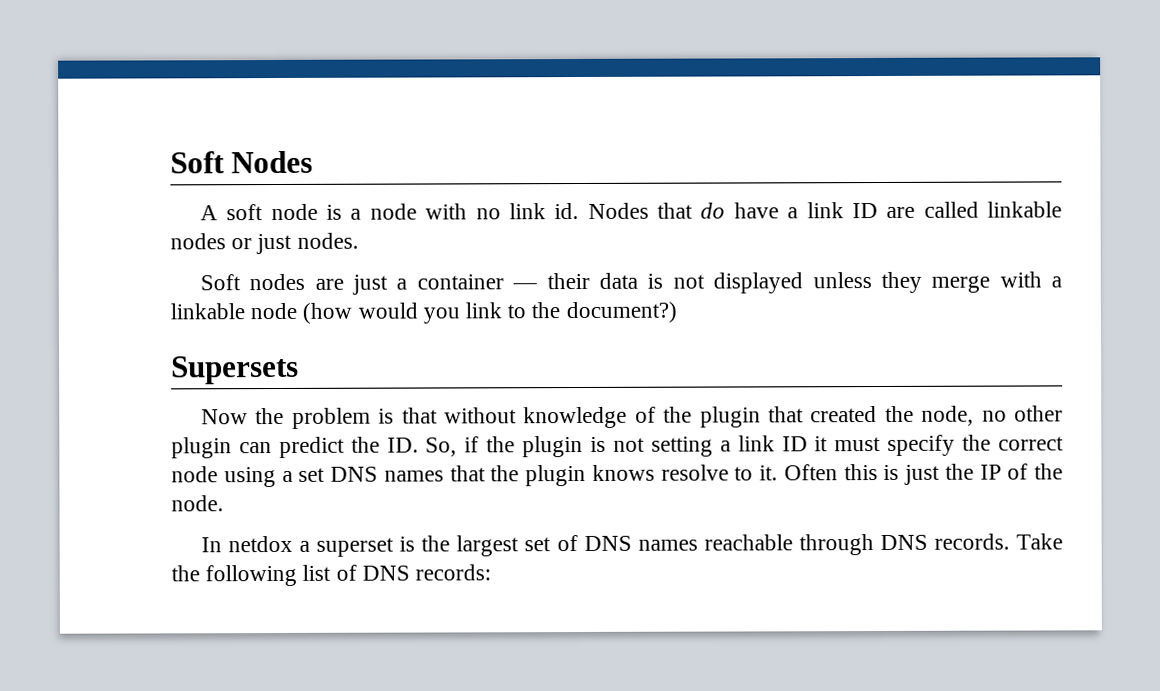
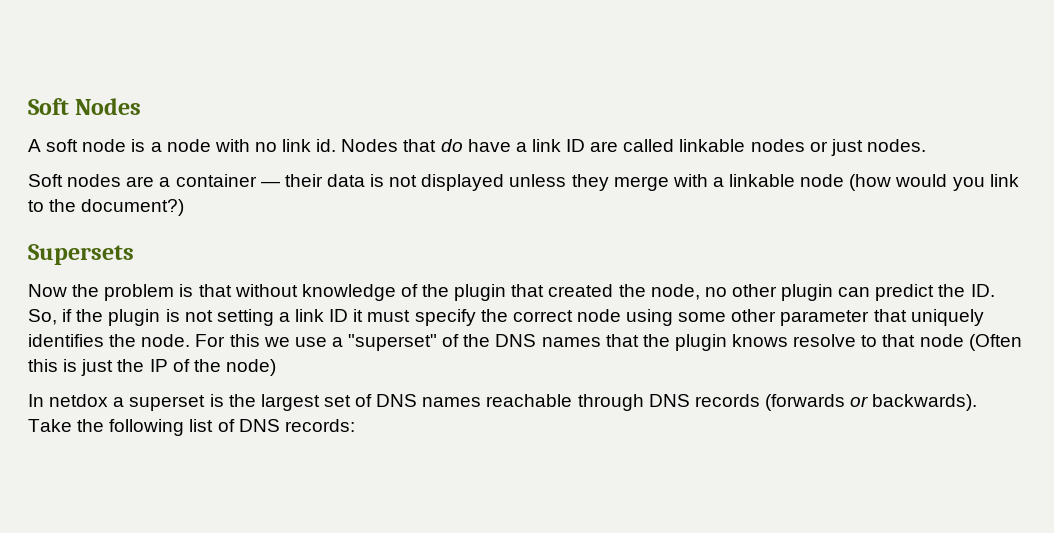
[352,274,389,295] just -> (155, 181) none
[281,467,326,482] a set -> [678,309,984,326] [28,334,491,351] some other parameter that uniquely identifies the node. For this we use a "superset" of the
[759,464,838,481] it. Often -> [882,334,1022,351] that node (Often
[171,495,224,512] node. -> [225,359,276,376] node)
[933,533,1010,550] records. -> [694,394,978,411] records (forwards or backwards).

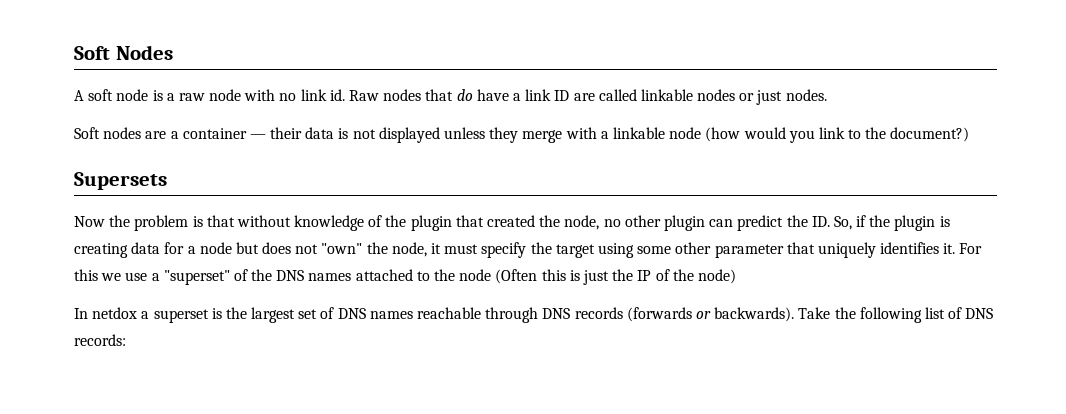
(162, 147) none -> [178,93,205,101] raw
[341,139,399,152] Nodes -> [349,89,422,101] Raw nodes
[184,309,349,326] not setting a link ID -> [74,242,427,258] creating data for a node but does not "own" the node,
[512,309,621,322] correct node -> [555,244,595,258] target
[109,334,191,347] the node. -> [943,243,956,254] it.
[605,334,916,351] that the plugin knows resolve to that -> [355,269,456,281] attached to the

